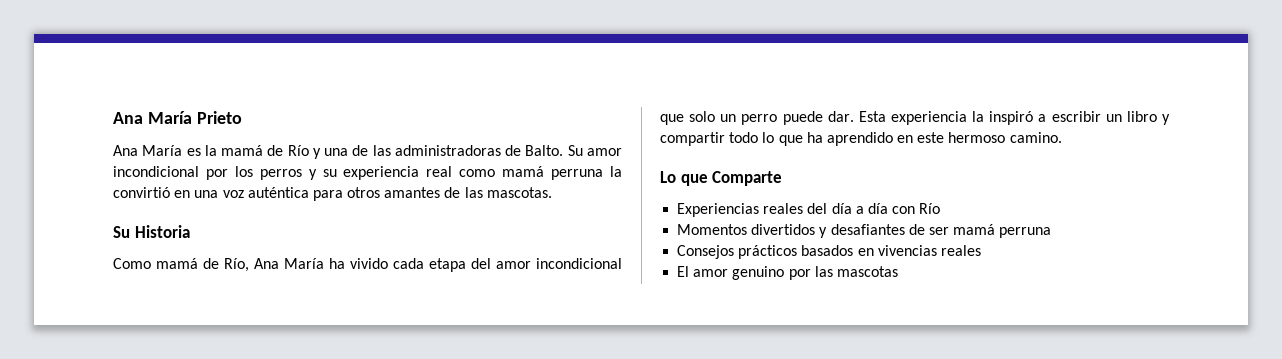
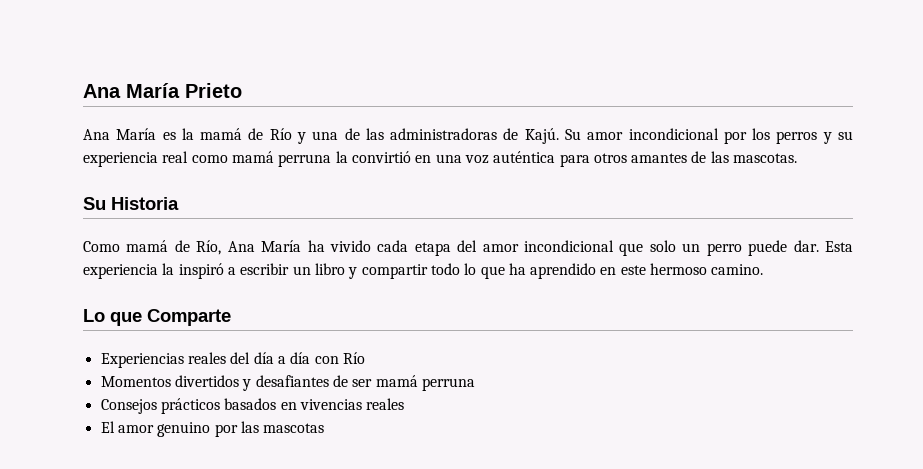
[525,145,564,156] Balto. -> [524,128,559,144] Kajú.

